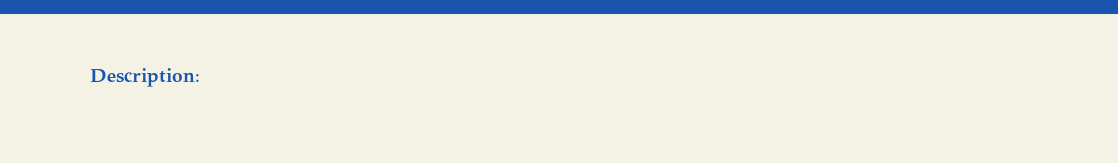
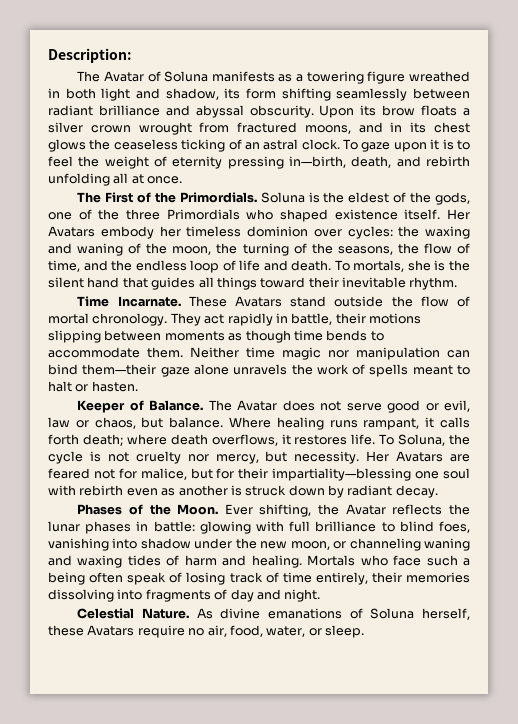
(200, 77) none -> [77,71,471,84] [48,88,470,101] [48,105,471,118] [48,122,470,135] [48,139,470,152] [48,156,470,169] [48,173,183,186] [77,192,470,205] [48,209,471,222] [48,226,470,239] [48,243,470,256] [48,260,471,273] [48,277,458,290] [77,296,471,307] [48,313,421,326] [48,330,384,343] [48,347,470,360] [48,364,471,377] [48,381,138,392] [77,400,471,413] [48,417,471,430] [48,434,470,446] [48,451,470,464] [48,468,470,481] [48,485,438,498] [77,504,471,517] [48,521,470,534] [48,538,471,551] [48,555,470,568] [48,572,470,585] [48,589,321,602] [77,608,470,620] [48,625,364,638] // The Avatar of Soluna manifests as a towering figure wreathed in both light and shadow, its form shifting seamlessly between radiant brilliance and abyssal obscurity. Upon its brow floats a silver crown wrought from fractured moons, and in its chest glows the ceaseless ticking of an astral clock. To gaze upon it is to feel the weight of eternity pressing in—birth, death, and rebirth unfolding all at once. // The First of the Primordials. Soluna is the eldest of the gods, one of the three Primordials who shaped existence itself. Her Avatars embody her timeless dominion over cycles: the waxing and waning of the moon, the turning of the seasons, the flow of time, and the endless loop of life and death. To mortals, she is the silent hand that guides all things toward their inevitable rhythm. // Time Incarnate. These Avatars stand outside the flow of mortal chronology. They act rapidly in battle, their motions slipping between moments as though time bends to accommodate them. Neither time magic nor manipulation can bind them—their gaze alone unravels the work of spells meant to halt or hasten. // Keeper of Balance. The Avatar does not serve good or evil, law or chaos, but balance. Where healing runs rampant, it calls forth death; where death overflows, it restores life. To Soluna, the cycle is not cruelty nor mercy, but necessity. Her Avatars are feared not for malice, but for their impartiality—blessing one soul with rebirth even as another is struck down by radiant decay. // Phases of the Moon. Ever shifting, the Avatar reflects the lunar phases in battle: glowing with full brilliance to blind foes, vanishing into shadow under the new moon, or channeling waning and waxing tides of harm and healing. Mortals who face such a being often speak of losing track of time entirely, their memories dissolving into fragments of day and night. // Celestial Nature. As divine emanations of Soluna herself, these Avatars require no air, food, water, or sleep.

